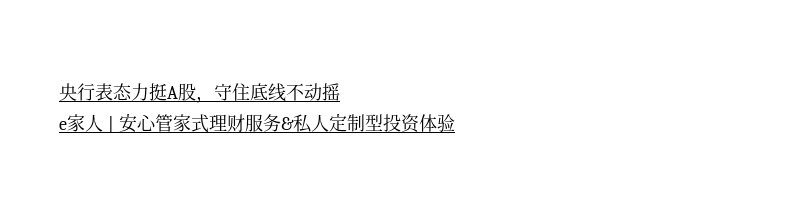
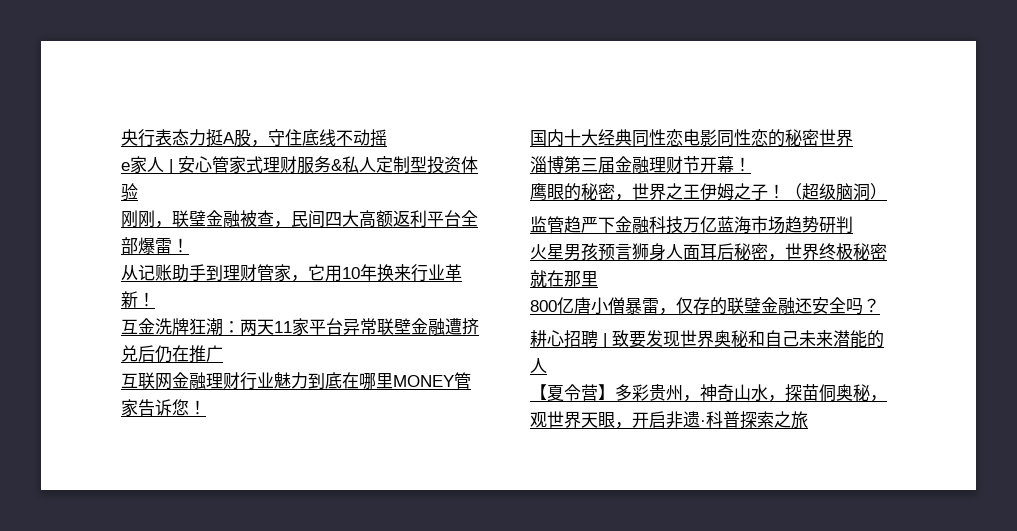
(455, 123) none -> [121,210,478,228] [121,237,189,254] [121,264,462,282] [121,291,155,308] [121,318,479,336] [121,345,223,363] [121,372,471,390] [121,399,206,417] [530,129,853,147] [530,156,751,174] [530,183,887,201] [530,216,853,234] [530,243,887,261] [530,270,598,287] [530,297,880,315] [530,330,884,348] [530,358,547,373] [530,384,887,402] [530,411,808,429] // 刚刚，联璧金融被查，民间四大高额返利平台全部爆雷！ // 从记账助手到理财管家，它用10年换来行业革新！ // 互金洗牌狂潮：两天11家平台异常联壁金融遭挤兑后仍在推广 // 互联网金融理财行业魅力到底在哪里MONEY管家告诉您！ // 国内十大经典同性恋电影同性恋的秘密世界 // 淄博第三届金融理财节开幕！ // 鹰眼的秘密，世界之王伊姆之子！（超级脑洞） // 监管趋严下金融科技万亿蓝海市场趋势研判 // 火星男孩预言狮身人面耳后秘密，世界终极秘密就在那里 // 800亿唐小僧暴雷，仅存的联璧金融还安全吗？ // 耕心招聘 | 致要发现世界奥秘和自己未来潜能的人 // 【夏令营】多彩贵州，神奇山水，探苗侗奥秘，观世界天眼，开启非遗·科普探索之旅

